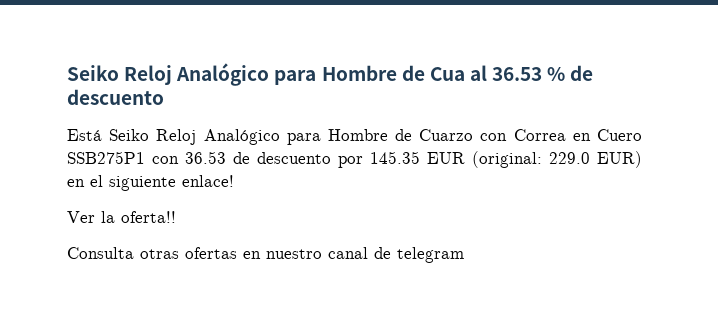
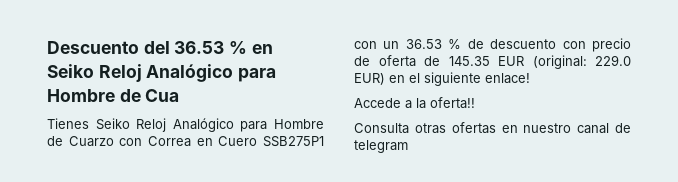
(67, 73) none -> [47,41,273,54] Descuento del 36.53 % en
[469,65,594,81] [67,89,164,105] [67,129,102,141] al 36.53 % de descuento // Está -> [47,118,89,129] // Tienes
[185,151,363,168] 36.53 de descuento por -> [383,38,631,52] [354,55,440,67] un 36.53 % de descuento con precio de oferta de
[67,211,95,223] Ver -> [354,98,412,109] Accede a

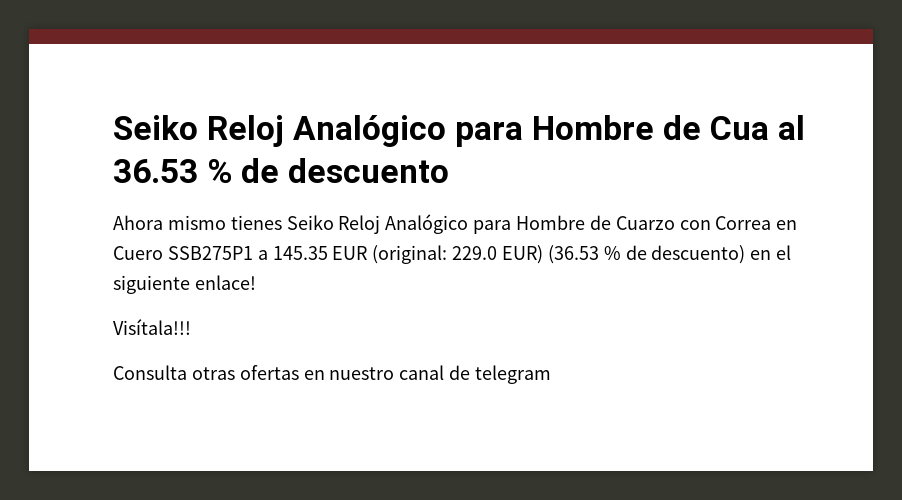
[47,41,273,54] Descuento del 36.53 % en -> (113, 127) none
[47,118,89,129] // Tienes -> [778,115,806,140] [113,158,450,183] [113,215,282,230] al 36.53 % de descuento // Ahora mismo tienes
[354,38,631,52] [354,55,440,67] con un 36.53 % de descuento con precio de oferta de -> [257,250,268,260] a
(385, 79) none -> [547,245,746,264] (36.53 % de descuento)
[354,97,475,109] Accede a la oferta!! -> [113,319,191,335] Visítala!!!

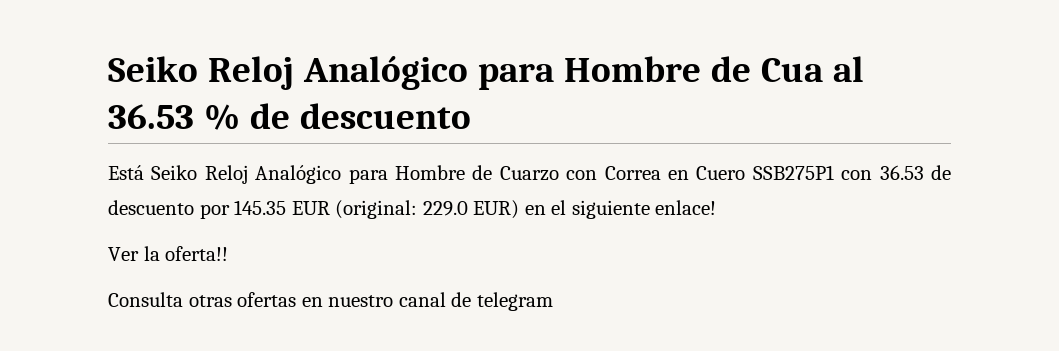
[113,215,282,230] Ahora mismo tienes -> [108,165,144,180] Está
[257,250,268,260] a -> [841,165,951,180] [108,200,230,219] con 36.53 de descuento por
[547,245,746,264] (36.53 % de descuento) -> (520, 209) none
[113,319,191,335] Visítala!!! -> [108,246,229,261] Ver la oferta!!

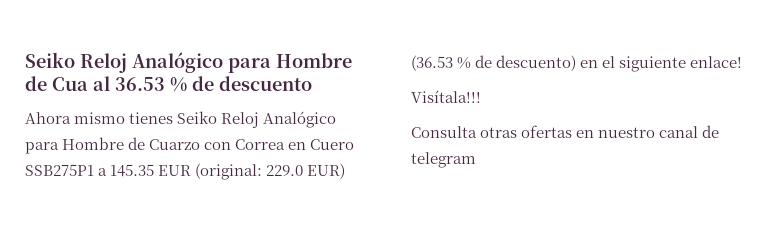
[108,165,144,180] Está -> [25,112,174,124] Ahora mismo tienes
[841,165,951,180] [108,200,230,219] con 36.53 de descuento por -> [98,168,108,176] a
(520, 209) none -> [411,55,577,71] (36.53 % de descuento)
[108,246,229,261] Ver la oferta!! -> [411,90,481,103] Visítala!!!

